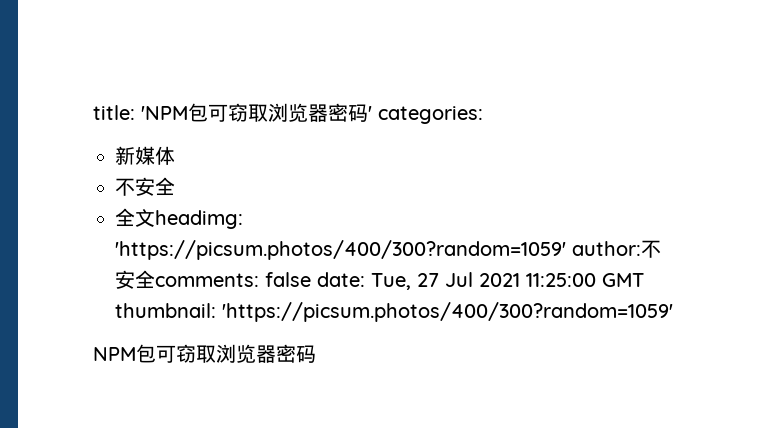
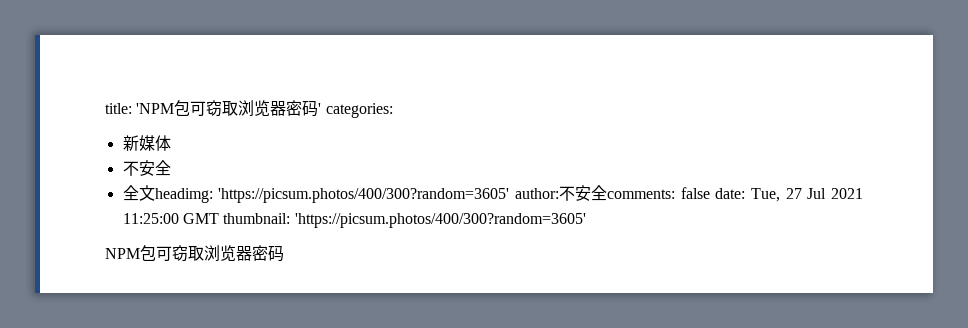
[115,240,566,260] 'https://picsum.photos/400/300?random=1059' -> [218,188,510,203] 'https://picsum.photos/400/300?random=3605'
[222,302,673,322] 'https://picsum.photos/400/300?random=1059' -> [294,213,586,228] 'https://picsum.photos/400/300?random=3605'

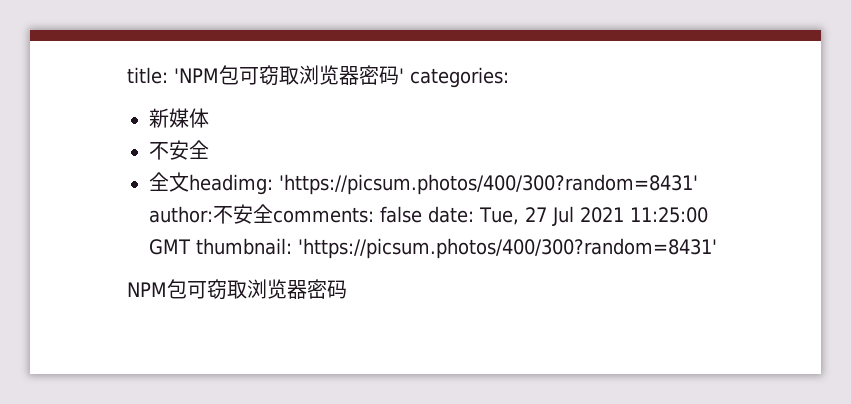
[218,188,510,203] 'https://picsum.photos/400/300?random=3605' -> [279,174,698,195] 'https://picsum.photos/400/300?random=8431'
[294,213,586,228] 'https://picsum.photos/400/300?random=3605' -> [298,238,717,259] 'https://picsum.photos/400/300?random=8431'

